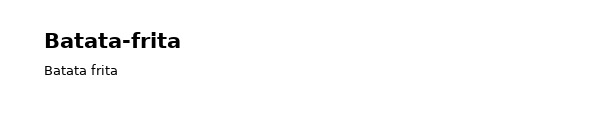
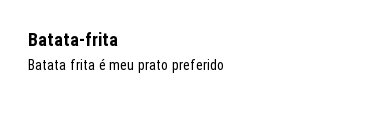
(118, 69) none -> [98,58,224,73] é meu prato preferido

